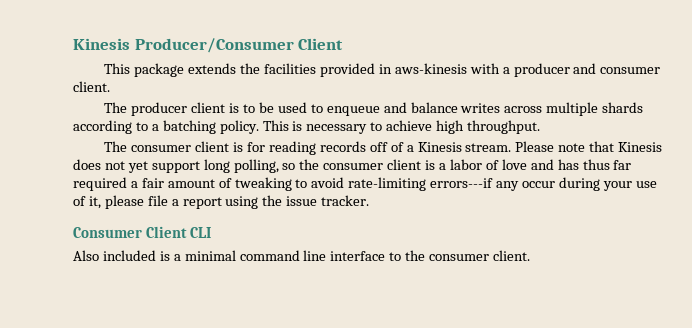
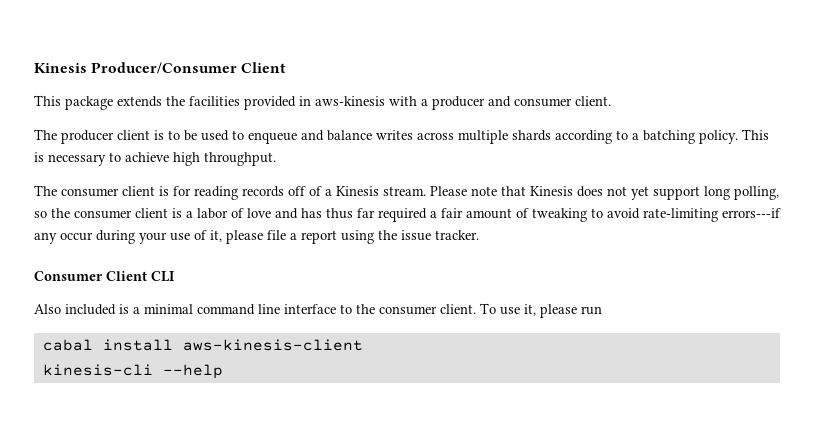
(531, 255) none -> [480,303,602,318] [42,339,363,351] [42,364,223,379] To use it, please run // cabal install aws-kinesis-client // kinesis-cli --help

